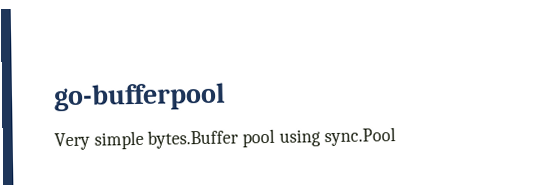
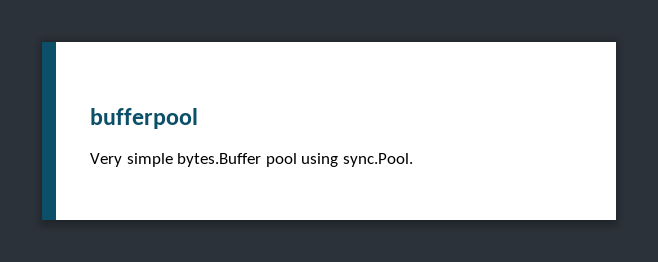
[53,82,226,112] go-bufferpool -> [90,108,198,129] bufferpool
[323,127,396,147] sync.Pool -> [342,153,413,167] sync.Pool.

